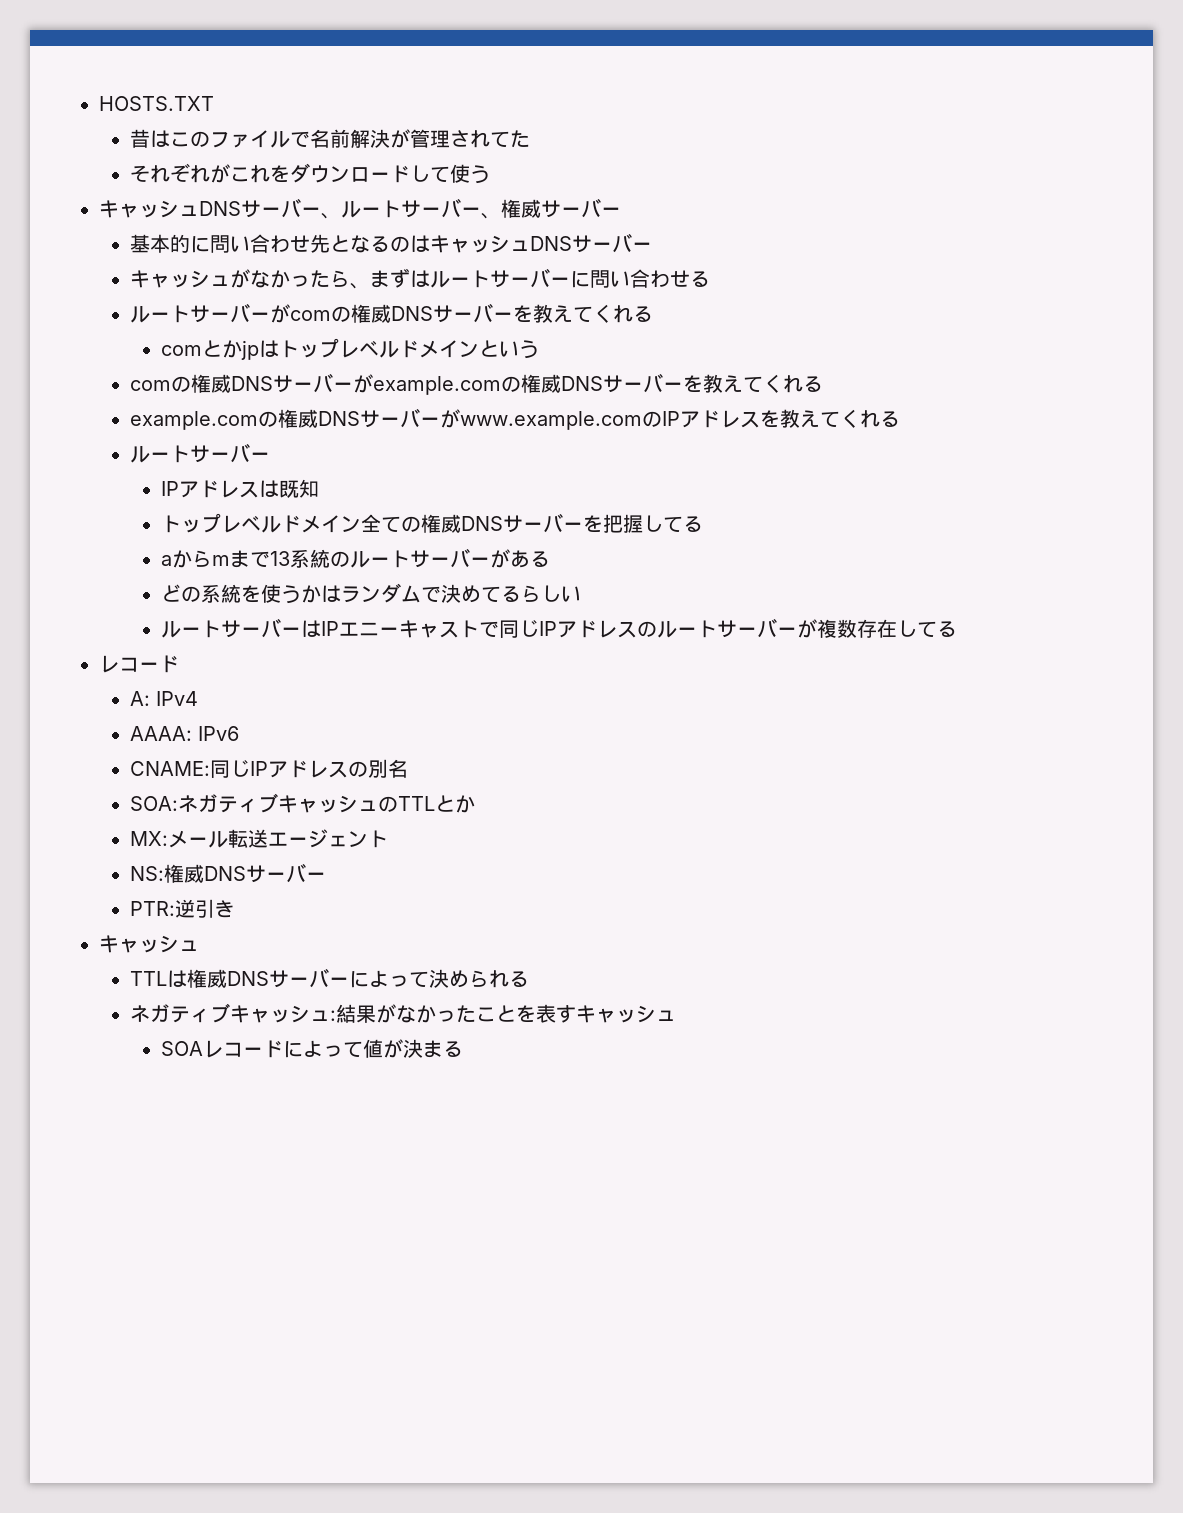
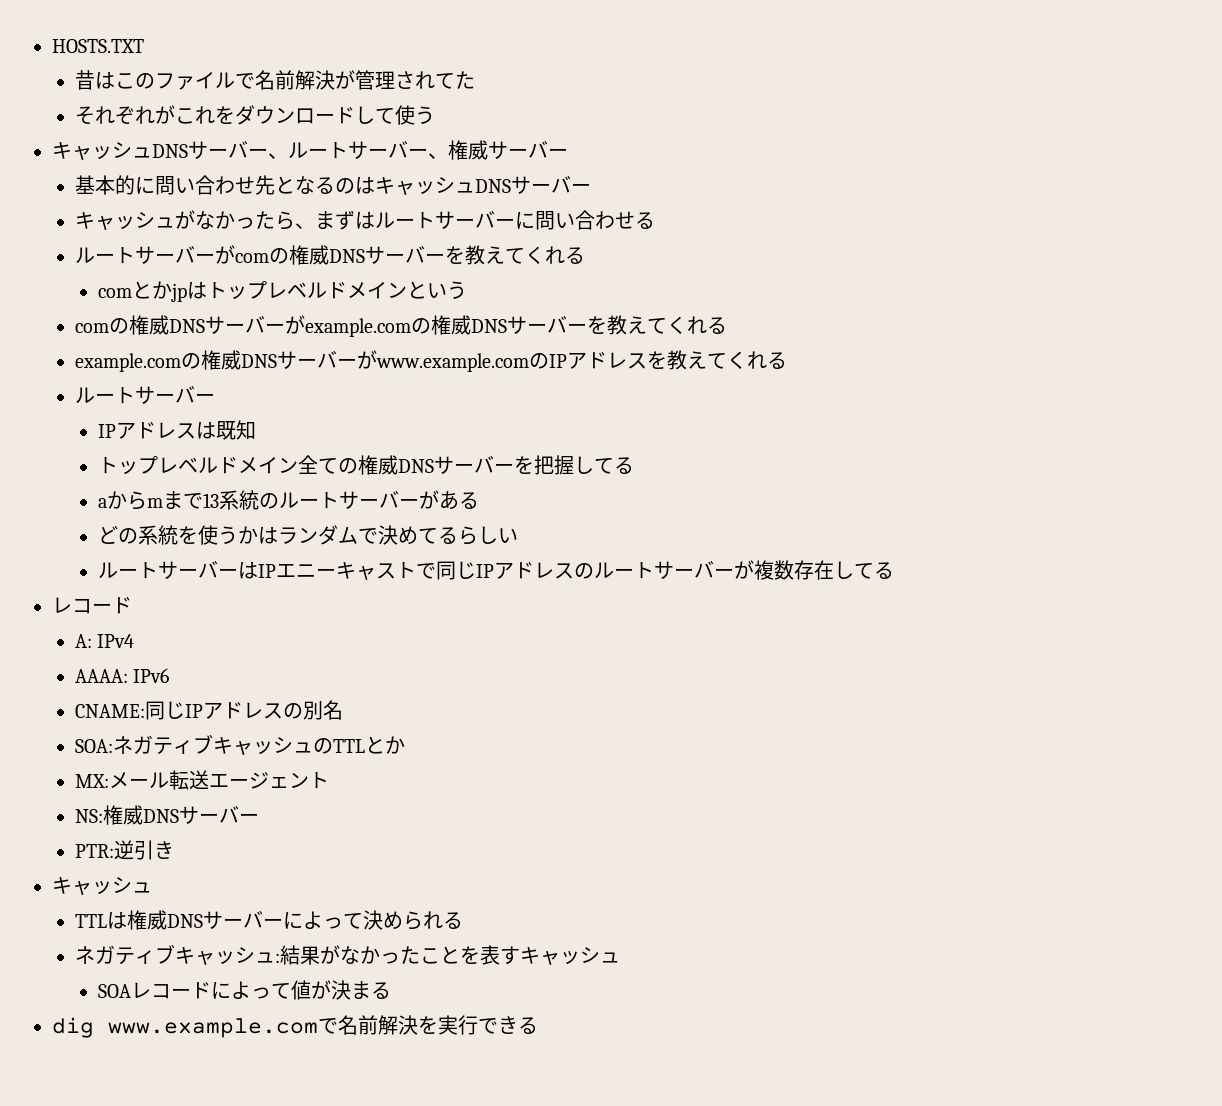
(464, 1049) none -> [52,1015,538,1038] // dig www.example.comで名前解決を実行できる

